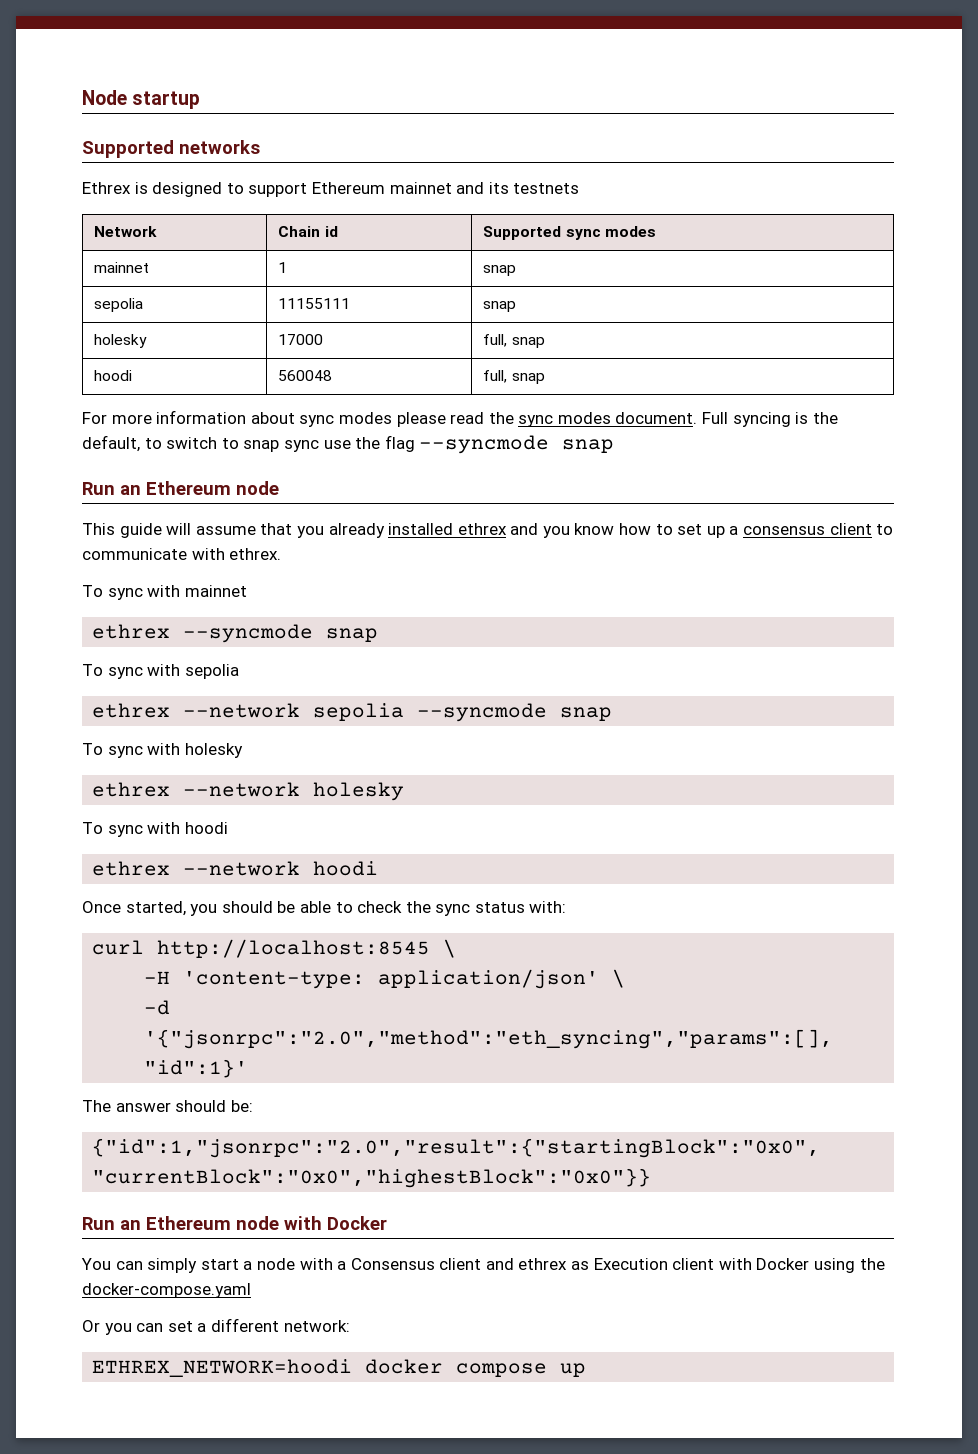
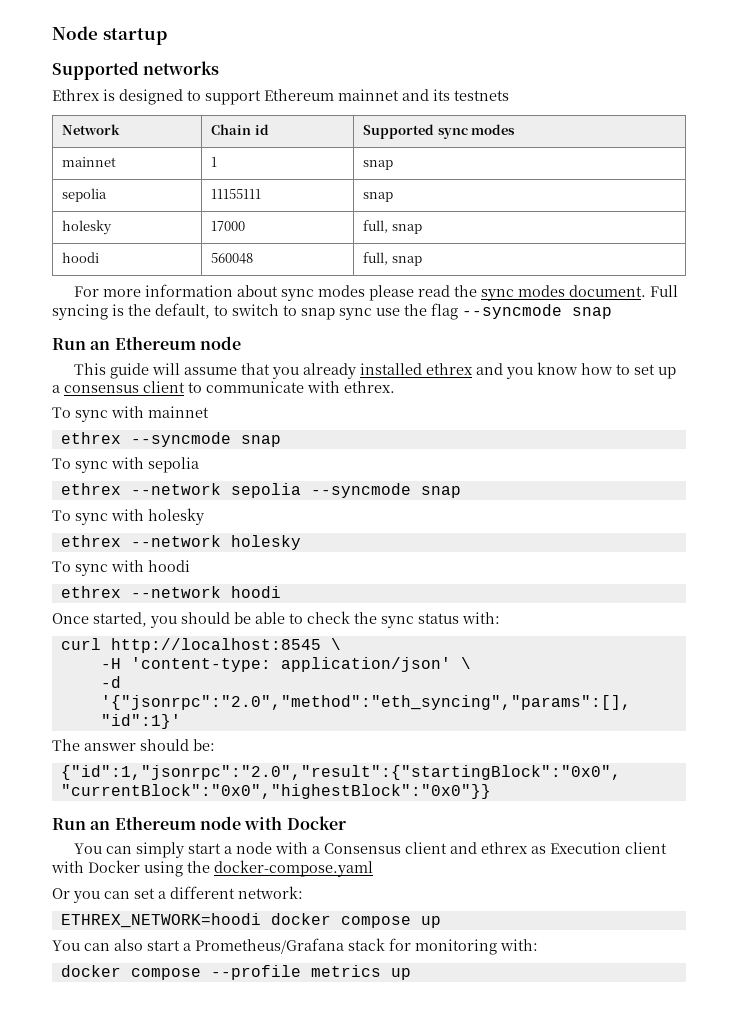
(587, 1370) none -> [52,938,538,955] [60,965,411,980] // You can also start a Prometheus/Grafana stack for monitoring with: // docker compose --profile metrics up

